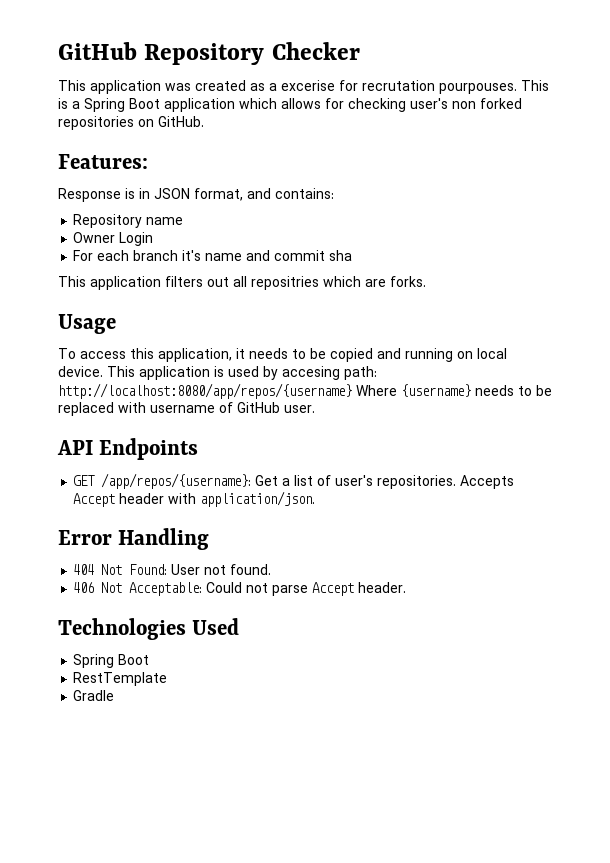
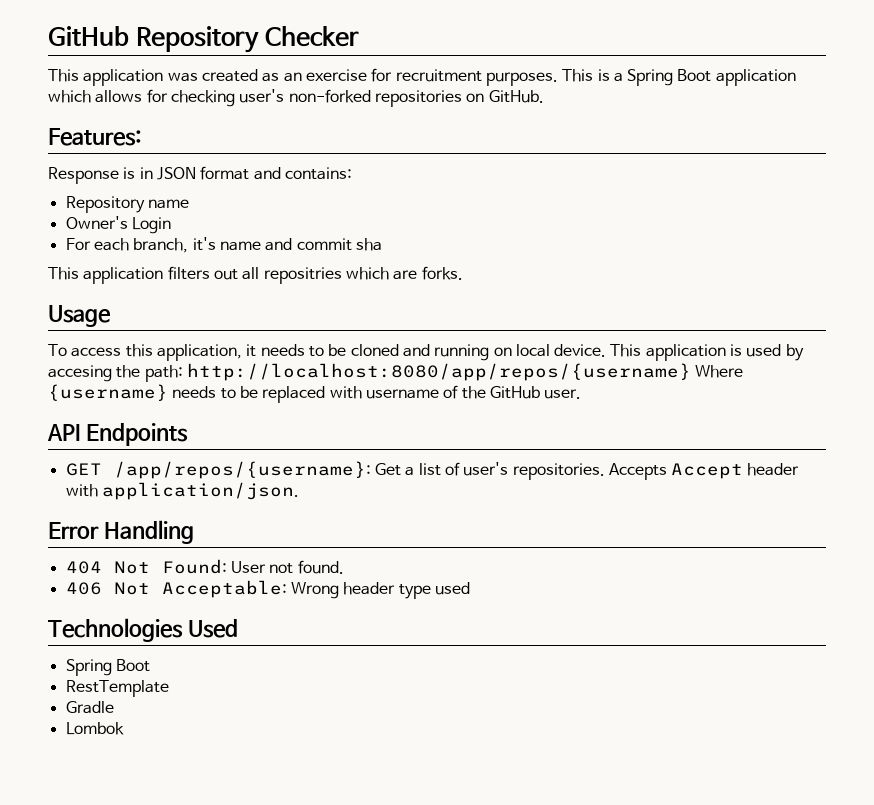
[269,80,517,94] a excerise for recrutation pourpouses. -> [283,68,558,86] an exercise for recruitment purposes.
[452,98,522,109] non forked -> [288,89,371,103] non-forked
[194,188,243,201] format, -> [200,166,250,180] format
[73,232,116,243] Owner -> [65,216,128,229] Owner's
[133,250,179,261] branch -> [133,238,189,253] branch,
[330,348,373,362] copied -> [350,344,399,356] cloned
(340, 373) none -> [116,365,141,378] the
(233, 407) none -> [461,386,486,399] the
[206,582,407,596] Could not parse Accept header. -> [290,582,470,599] Wrong header type used
(115, 695) none -> [65,722,124,735] // Lombok

